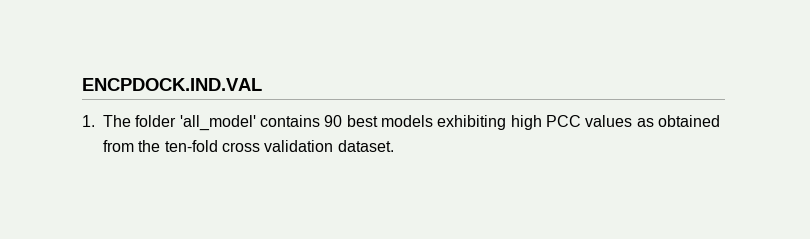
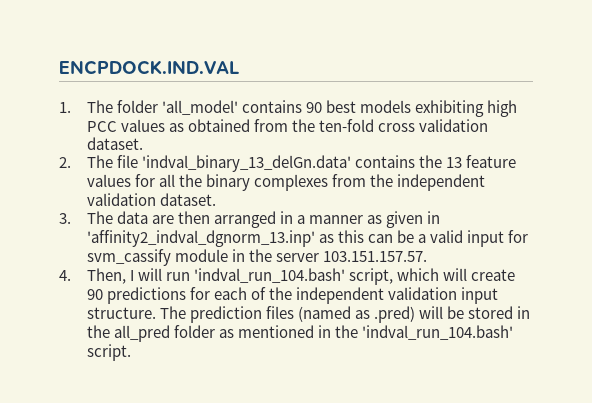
(394, 146) none -> [59,155,517,172] [86,174,486,191] [86,193,216,206] [59,211,441,228] [86,230,529,247] [86,249,428,266] [59,268,516,285] [86,287,499,304] [86,306,531,323] [86,325,514,342] [86,344,131,361] // 2. The file 'indval_binary_13_delGn.data' contains the 13 feature values for all the binary complexes from the independent validation dataset. // 3. The data are then arranged in a manner as given in 'affinity2_indval_dgnorm_13.inp' as this can be a valid input for svm_cassify module in the server 103.151.157.57. // 4. Then, I will run 'indval_run_104.bash' script, which will create 90 predictions for each of the independent validation input structure. The prediction files (named as .pred) will be stored in the all_pred folder as mentioned in the 'indval_run_104.bash' script.

